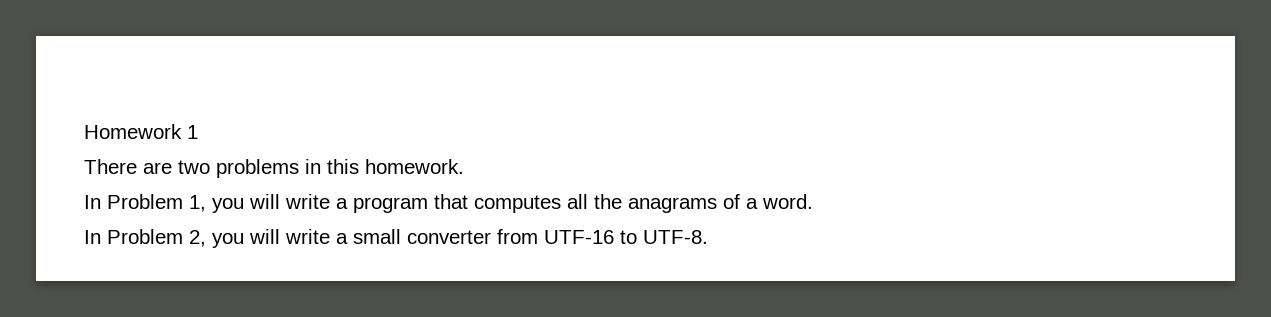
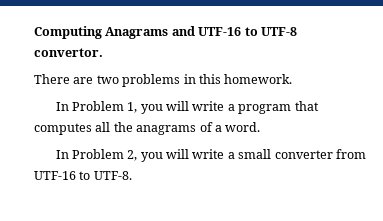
[84,124,198,139] Homework 1 -> [34,26,297,39] [34,48,103,57] Computing Anagrams and UTF-16 to UTF-8 convertor.

